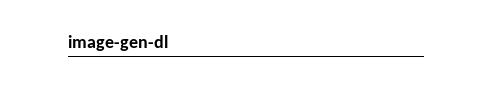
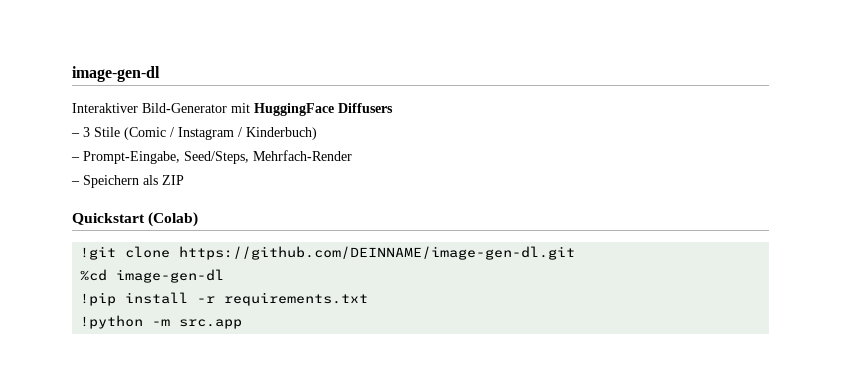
[68,35,168,51] image-gen-dl -> [72,66,160,82] [72,103,393,116] [71,127,317,140] [71,150,352,164] [71,175,184,188] [72,212,199,227] [80,246,576,260] [80,269,225,283] [80,292,369,306] [80,315,243,329] image-gen-dl // Interaktiver Bild-Generator mit HuggingFace Diffusers // – 3 Stile (Comic / Instagram / Kinderbuch) // – Prompt-Eingabe, Seed/Steps, Mehrfach-Render // – Speichern als ZIP // Quickstart (Colab) // !git clone https://github.com/DEINNAME/image-gen-dl.git // %cd image-gen-dl // !pip install -r requirements.txt // !python -m src.app

